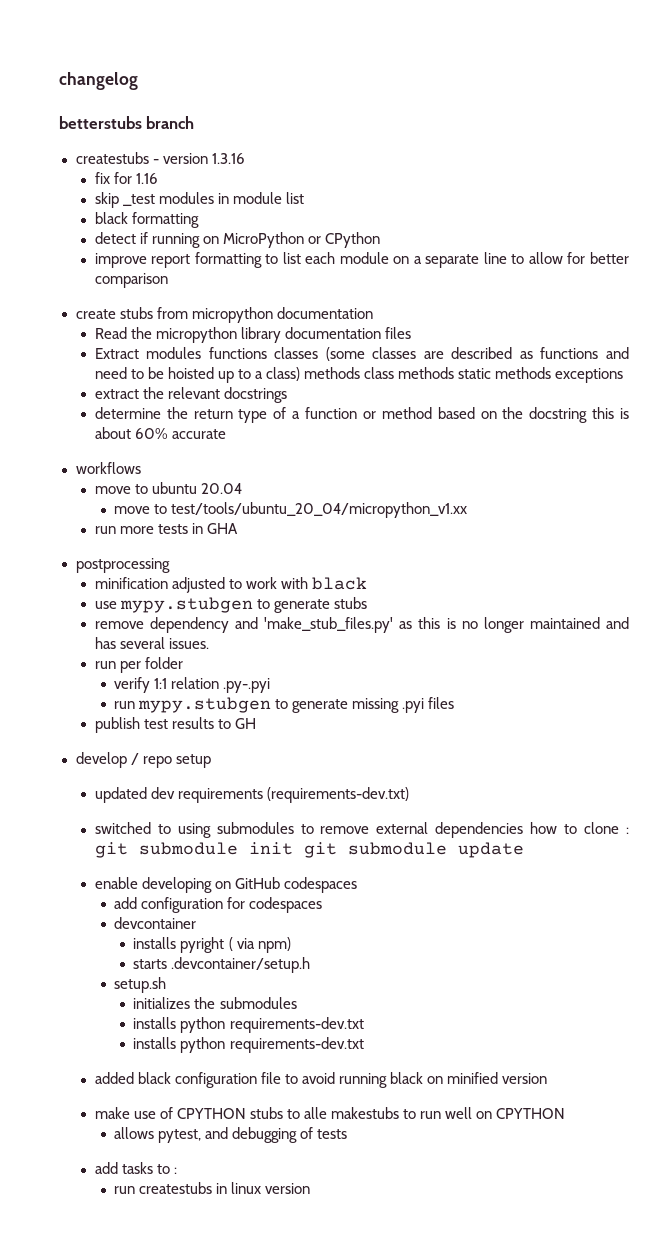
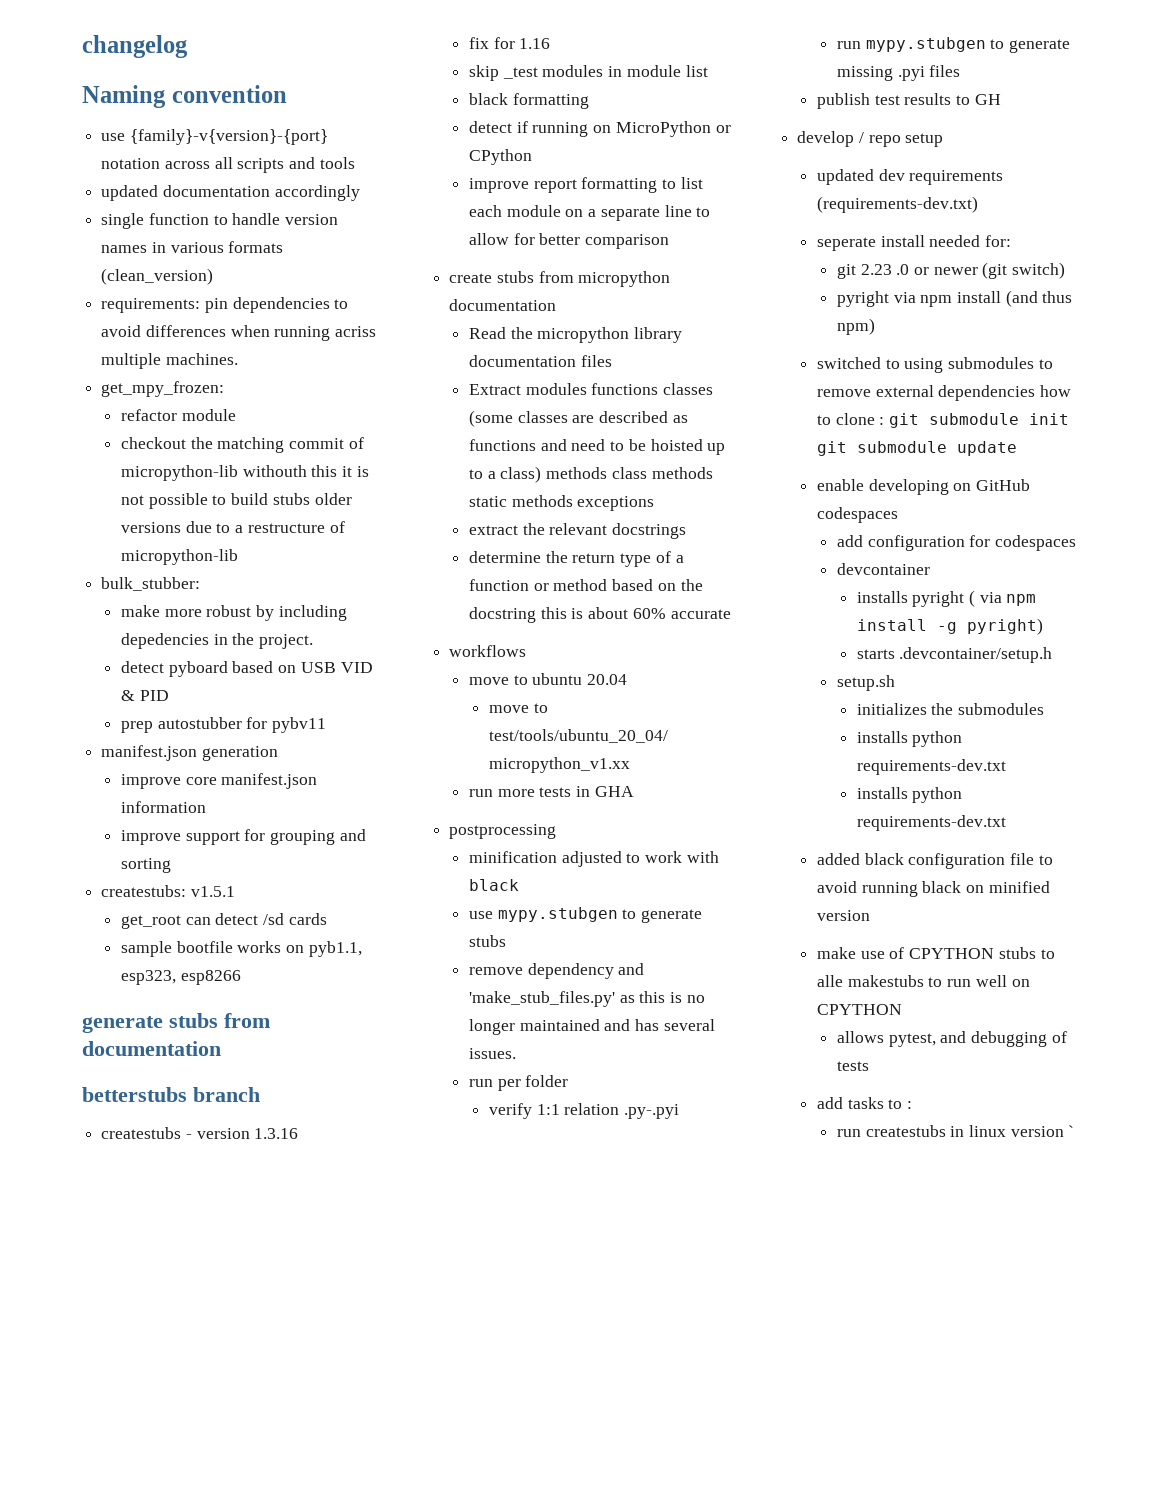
(138, 81) none -> [82,85,287,108] [101,129,328,145] [101,157,355,173] [101,185,360,201] [101,213,339,229] [101,241,284,253] [101,268,214,285] [101,297,349,313] [101,325,377,341] [101,353,238,369] [101,381,225,397] [121,409,236,421] [121,437,364,453] [121,465,369,481] [121,493,352,509] [121,521,345,533] [121,549,239,565] [101,577,201,591] [121,605,347,621] [121,633,314,649] [121,661,373,677] [121,690,169,701] [121,717,327,733] [101,745,278,761] [121,773,318,789] [121,801,207,813] [121,829,366,845] [121,858,172,873] [101,885,235,897] [121,913,327,929] [121,941,362,957] [121,970,241,985] [82,1013,270,1033] [82,1041,221,1056] // Naming convention // use {family}-v{version}-{port} notation across all scripts and tools // updated documentation accordingly // single function to handle version names in various formats (clean_version) // requirements: pin dependencies to avoid differences when running acriss multiple machines. // get_mpy_frozen: // refactor module // checkout the matching commit of micropython-lib withouth this it is not possible to build stubs older versions due to a restructure of micropython-lib // bulk_stubber: // make more robust by including depedencies in the project. // detect pyboard based on USB VID & PID // prep autostubber for pybv11 // manifest.json generation // improve core manifest.json information // improve support for grouping and sorting // createstubs: v1.5.1 // get_root can detect /sd cards // sample bootfile works on pyb1.1, esp323, esp8266 // generate stubs from documentation
(409, 795) none -> [817,235,1012,251] [836,262,1066,279] [836,290,1073,307] [836,318,875,335] // seperate install needed for: // git 2.23 .0 or newer (git switch) // pyright via npm install (and thus npm)
[257,937,291,953] npm) -> [1006,594,1037,606] [856,618,1043,635] npm install -g pyright)
(311, 1188) none -> [1068,1125,1075,1137] `

